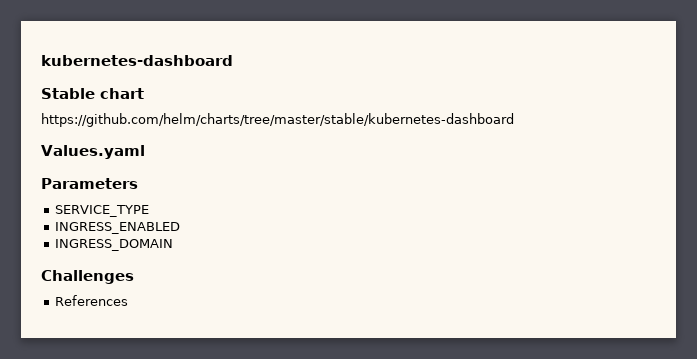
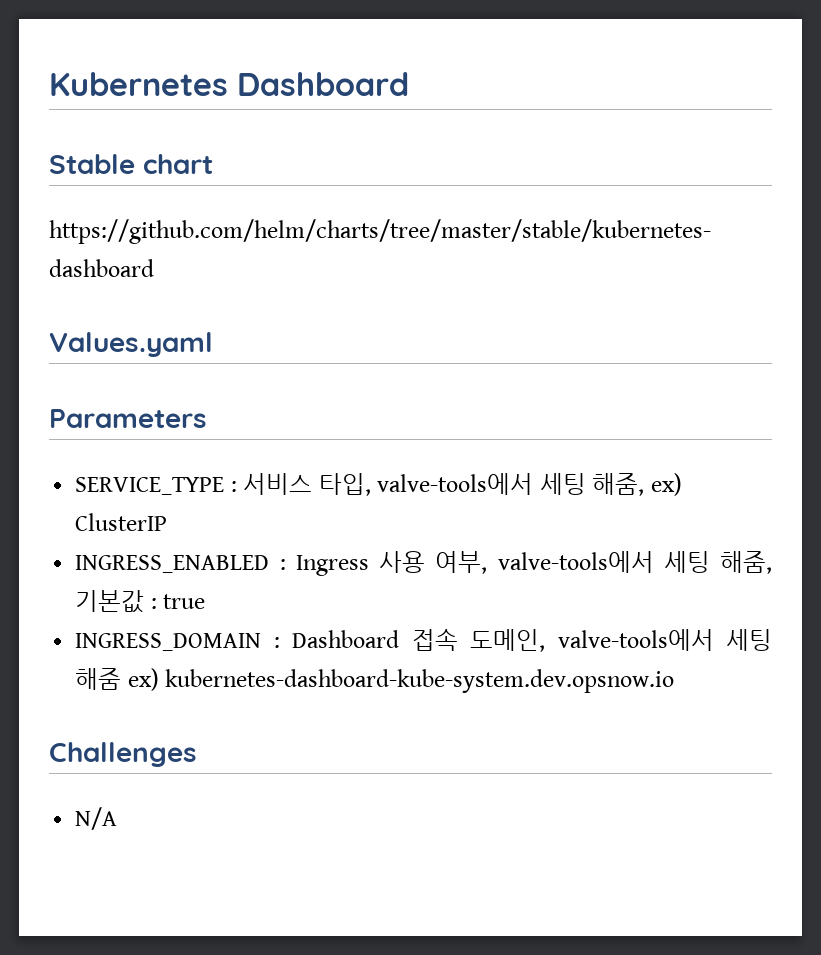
[41,55,233,66] kubernetes-dashboard -> [49,72,409,96] Kubernetes Dashboard
[55,222,181,234] [55,239,174,251] // INGRESS_ENABLED // INGRESS_DOMAIN -> [230,473,682,496] [75,513,168,531] [75,551,772,576] [75,590,206,613] [75,628,772,652] [75,668,675,693] : 서비스 타입, valve-tools에서 세팅 해줌, ex) ClusterIP // INGRESS_ENABLED : Ingress 사용 여부, valve-tools에서 세팅 해줌, 기본값 : true // INGRESS_DOMAIN : Dashboard 접속 도메인, valve-tools에서 세팅 해줌 ex) kubernetes-dashboard-kube-system.dev.opsnow.io
[55,295,129,306] References -> [75,807,118,830] N/A

